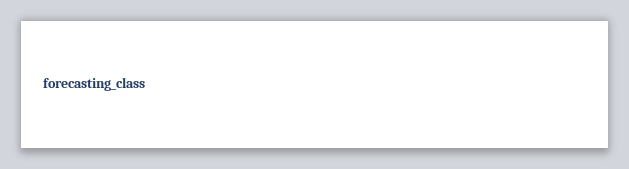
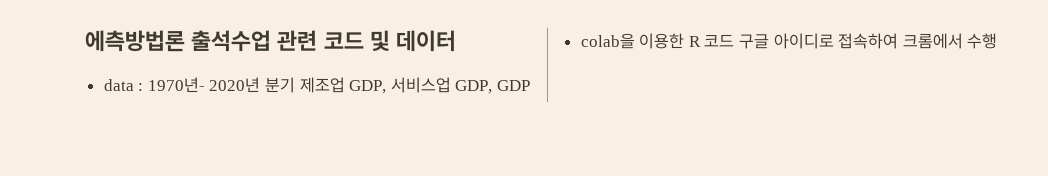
[43,77,145,91] forecasting_class -> [85,30,457,52] [103,77,531,94] [580,33,998,49] 에측방법론 출석수업 관련 코드 및 데이터 // data : 1970년- 2020년 분기 제조업 GDP, 서비스업 GDP, GDP // colab을 이용한 R 코드 구글 아이디로 접속하여 크롬에서 수행

